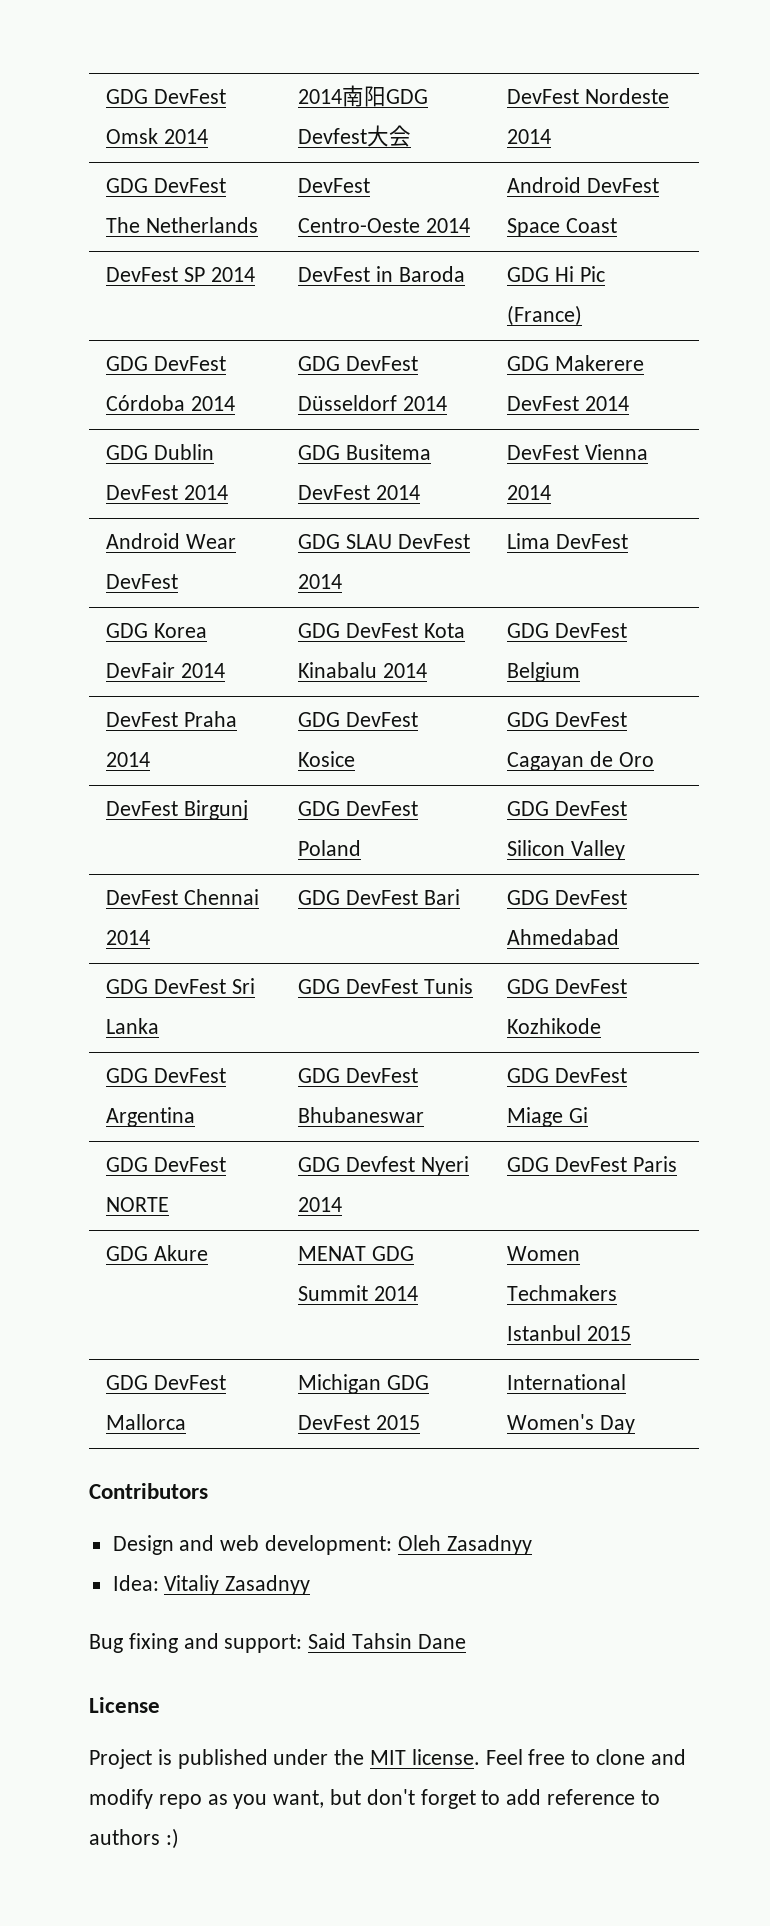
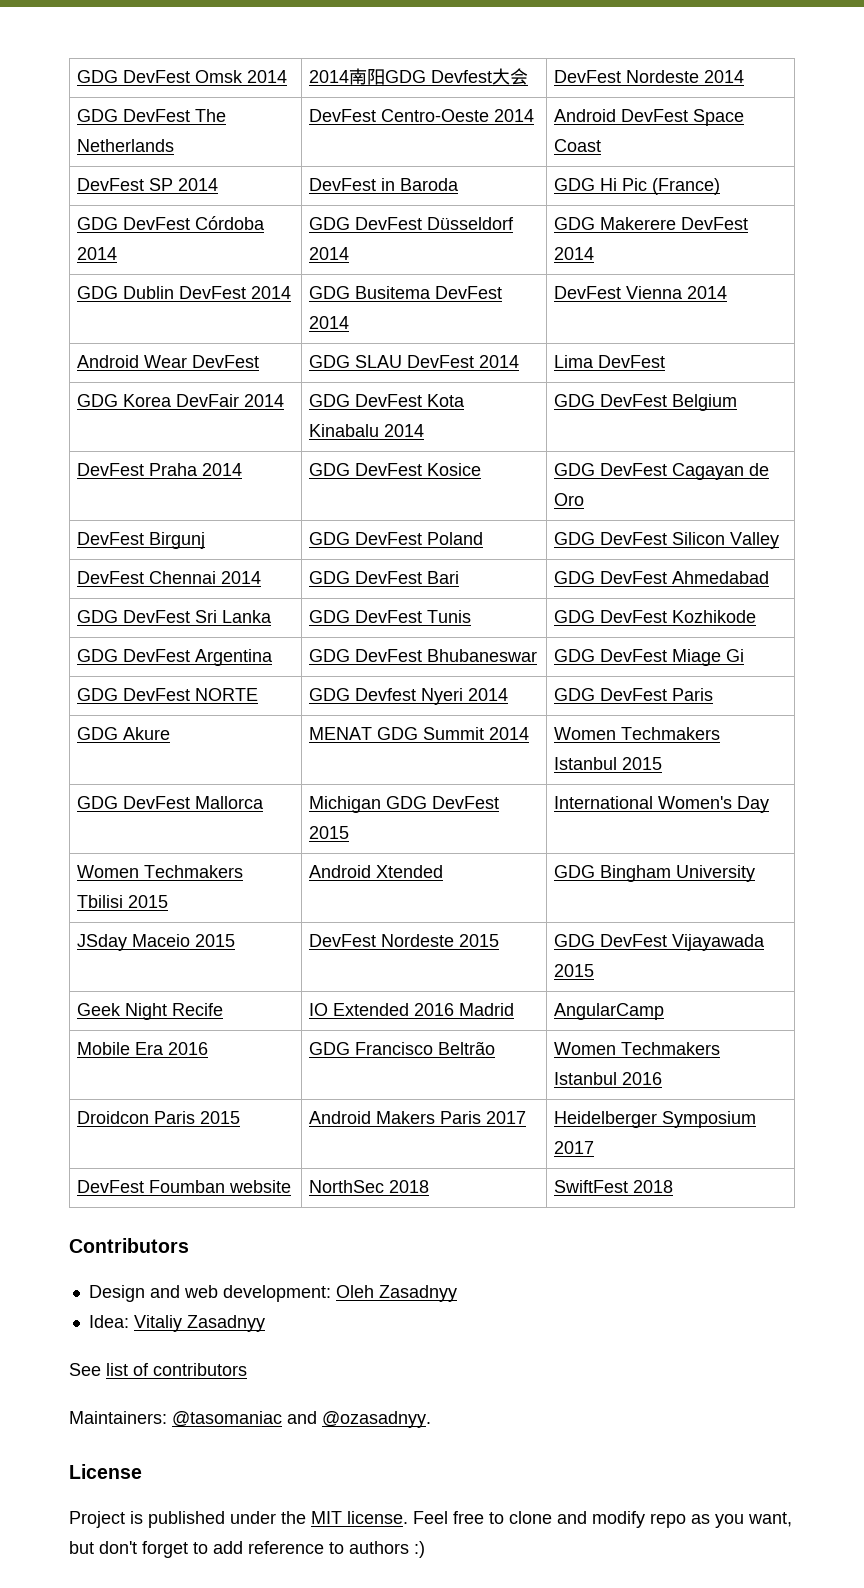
(635, 1424) none -> [77,865,244,878] [77,895,169,908] [309,865,444,878] [554,865,756,882] [77,934,236,951] [309,934,500,947] [554,934,766,951] [554,964,595,977] [77,1003,224,1020] [309,1003,515,1016] [554,1003,665,1020] [77,1042,209,1055] [309,1041,496,1055] [554,1042,721,1055] [554,1072,663,1085] [77,1111,241,1124] [309,1111,527,1124] [554,1111,757,1128] [554,1141,595,1154] [77,1180,292,1193] [309,1180,430,1193] [554,1180,674,1193] // Women Techmakers Tbilisi 2015 | Android Xtended | GDG Bingham University // JSday Maceio 2015 | DevFest Nordeste 2015 | GDG DevFest Vijayawada 2015 // Geek Night Recife | IO Extended 2016 Madrid | AngularCamp // Mobile Era 2016 | GDG Francisco Beltrão | Women Techmakers Istanbul 2016 // Droidcon Paris 2015 | Android Makers Paris 2017 | Heidelberger Symposium 2017 // DevFest Foumban website | NorthSec 2018 | SwiftFest 2018
[89,1633,466,1653] Bug fixing and support: Said Tahsin Dane -> [69,1363,247,1376] [69,1411,431,1428] See list of contributors // Maintainers: @tasomaniac and @ozasadnyy.

